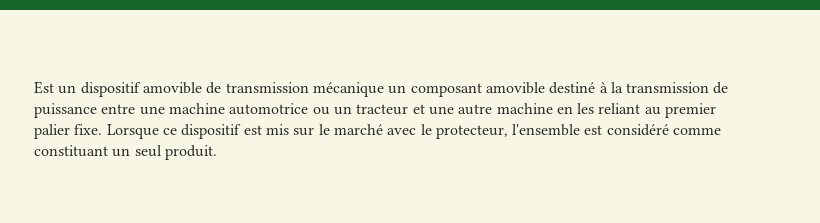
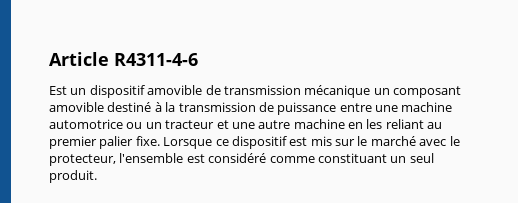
(34, 87) none -> [49,52,198,66] Article R4311-4-6 //

